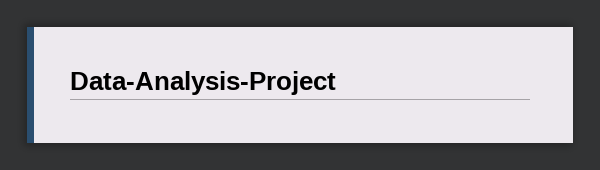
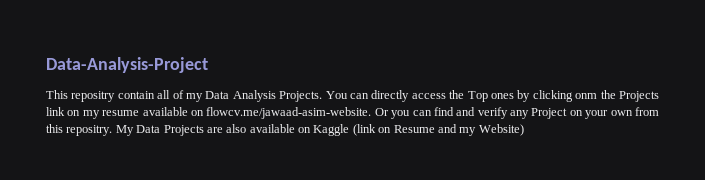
(336, 83) none -> [46,90,659,102] [46,107,660,119] [46,124,524,136] // This repositry contain all of my Data Analysis Projects. You can directly access the Top ones by clicking onm the Projects link on my resume available on flowcv.me/jawaad-asim-website. Or you can find and verify any Project on your own from this repositry. My Data Projects are also available on Kaggle (link on Resume and my Website)

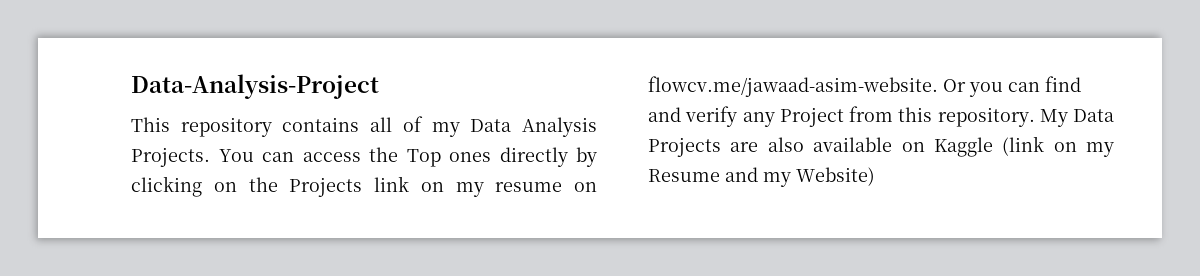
[71,91,155,102] repositry contain -> [180,117,360,137] repository contains
[371,90,410,102] directly -> (294, 157) none
(514, 96) none -> [499,147,568,167] directly
[575,93,598,99] onm -> [213,182,237,192] on
[142,107,188,116] available -> (563, 187) none
[569,110,633,119] on your own -> (844, 117) none
[66,125,113,136] repositry. -> [937,107,1035,127] repository.
(392, 130) none -> [1086,142,1114,157] my

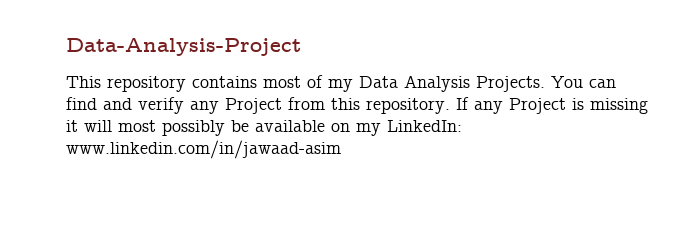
[370,117,393,132] all -> [263,76,301,88] most
[302,147,597,167] [131,176,597,197] [648,76,1040,97] access the Top ones directly by clicking on the Projects link on my resume on flowcv.me/jawaad-asim-website. Or you can -> (616, 83) none
[1039,109,1114,127] [648,136,1114,157] [648,167,875,187] My Data Projects are also available on Kaggle (link on my Resume and my Website) -> [456,97,648,114] [66,120,462,136] [66,140,341,159] If any Project is missing it will most possibly be available on my LinkedIn: www.linkedin.com/in/jawaad-asim

